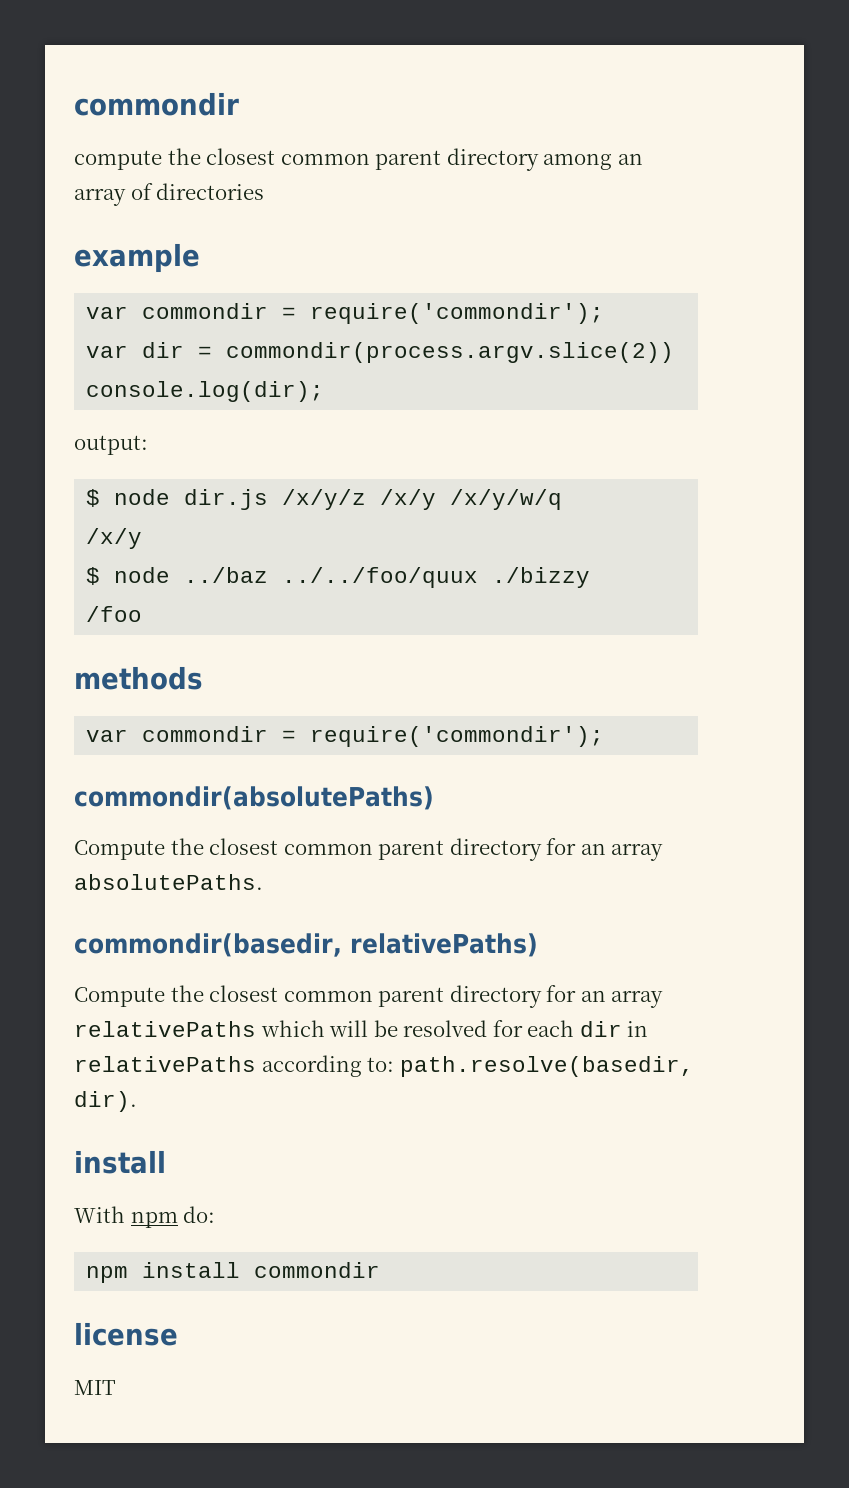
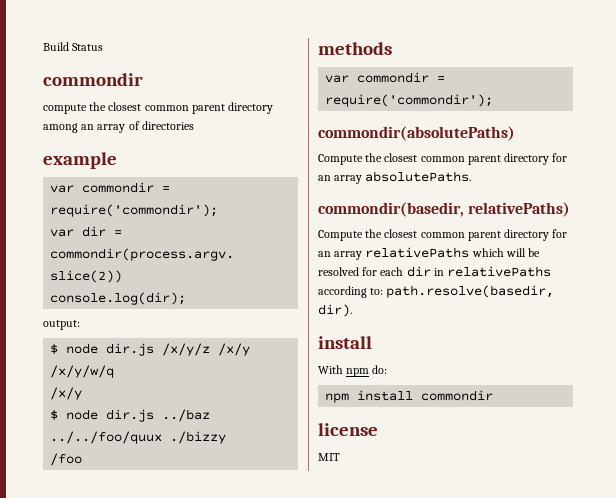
(74, 104) none -> [43,42,104,51] Build Status //
(171, 575) none -> [106,409,155,422] dir.js

